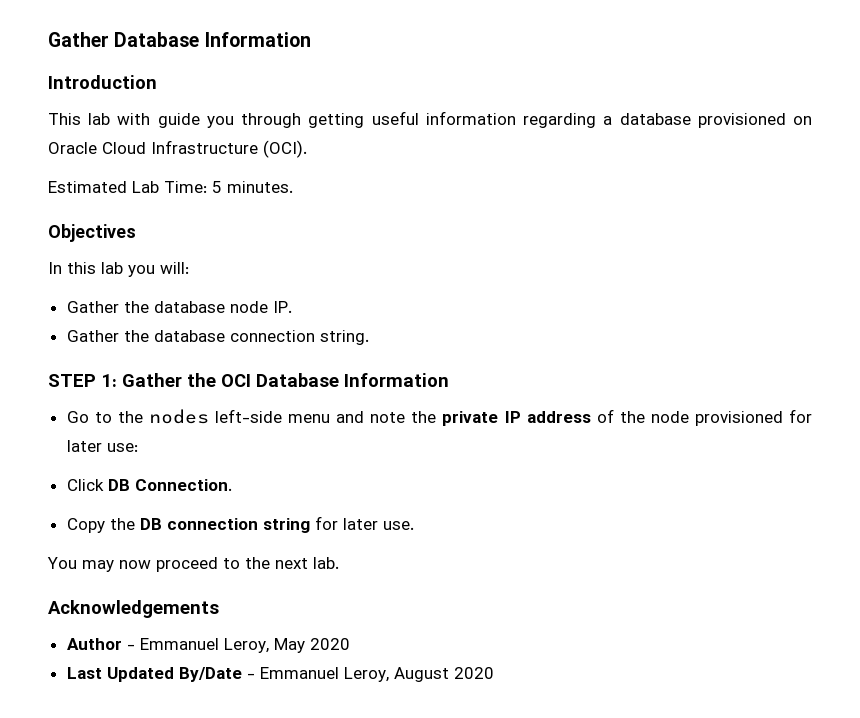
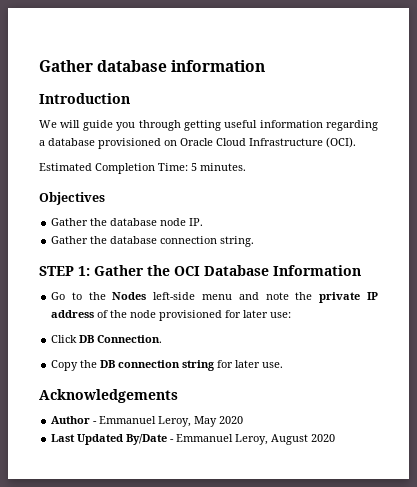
[48,32,311,47] Gather Database Information -> [39,60,266,72] Gather database information
[48,113,151,125] This lab with -> [39,120,81,128] We will
[132,181,159,193] Lab -> [95,163,155,174] Completion
[48,262,189,277] // In this lab you will: -> (105, 198) none
[148,409,209,424] nodes -> [112,292,147,300] Nodes
[47,557,339,572] // You may now proceed to the next lab. -> (284, 365) none

